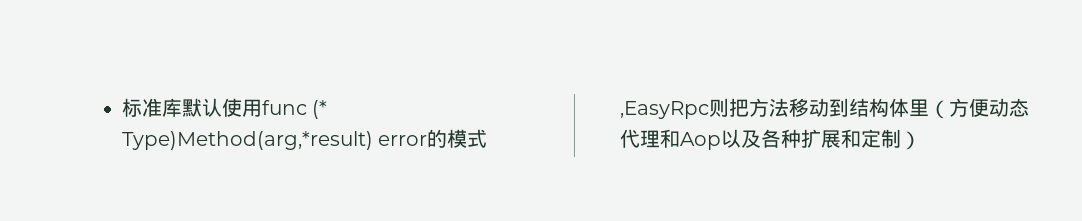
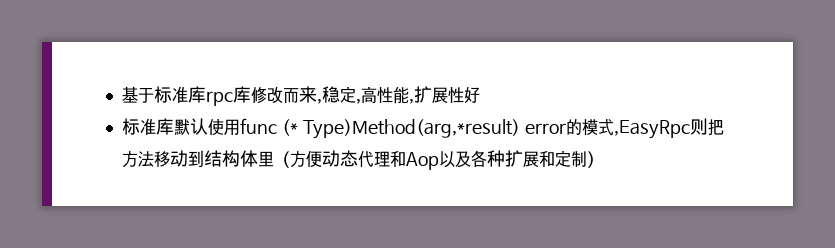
(122, 107) none -> [121,86,480,106] 基于标准库rpc库修改而来,稳定,高性能,扩展性好 //

